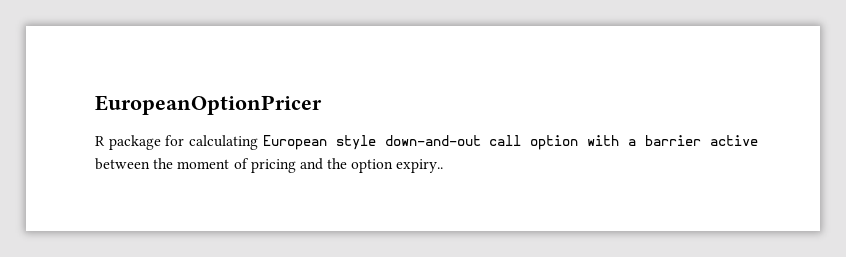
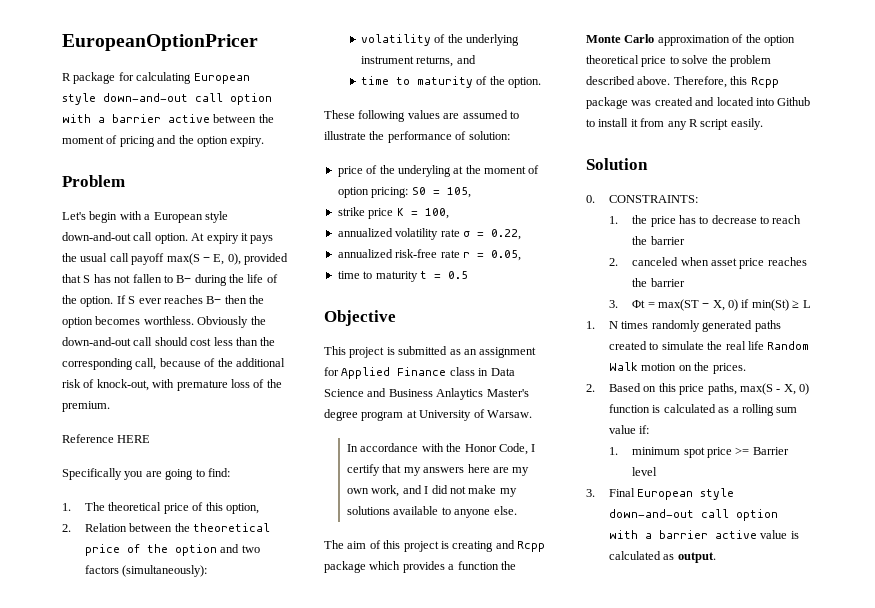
[396,159,444,173] expiry.. -> [230,136,265,147] [62,175,125,187] [62,211,228,223] [62,232,274,244] [62,253,288,265] [62,274,278,286] [62,295,264,307] [62,316,266,328] [62,337,276,346] [62,358,285,370] [62,379,282,391] [62,401,110,412] [62,434,151,443] [62,468,230,480] [62,502,259,514] [62,523,271,532] [85,544,260,556] [85,565,208,577] [360,34,519,46] [360,55,476,67] [360,76,541,88] [324,110,519,122] [324,131,510,143] [337,165,540,177] [337,187,471,198] [337,207,449,219] [337,228,521,240] [337,249,521,261] [337,271,468,282] [324,310,396,326] [324,346,537,358] [324,367,515,379] [324,388,529,400] [324,409,532,421] [347,443,536,455] [347,464,530,476] [347,485,517,497] [347,506,517,518] [324,540,545,552] [324,561,516,573] [586,34,795,46] [586,55,771,67] [586,76,779,88] [586,97,811,109] [586,118,763,130] [586,158,648,170] [586,195,699,203] [609,215,802,227] [632,236,685,245] [609,257,807,269] [632,278,685,287] [609,299,811,311] [586,320,781,332] [609,341,810,350] [609,362,746,374] [586,383,810,395] [609,404,798,416] [609,425,650,434] [609,447,789,458] [632,467,658,476] [586,488,735,500] [609,509,779,521] [609,530,799,539] [609,551,716,563] expiry. // Problem // Let's begin with a European style down-and-out call option. At expiry it pays the usual call payoff max(S − E, 0), provided that S has not fallen to B− during the life of the option. If S ever reaches B− then the option becomes worthless. Obviously the down-and-out call should cost less than the corresponding call, because of the additional risk of knock-out, with premature loss of the premium. // Reference HERE // Specifically you are going to find: // 1. The theoretical price of this option, // 2. Relation between the theoretical price of the option and two factors (simultaneously): // volatility of the underlying instrument returns, and // time to maturity of the option. // These following values are assumed to illustrate the performance of solution: // price of the underyling at the moment of option pricing: S0 = 105, // strike price K = 100, // annualized volatility rate σ = 0.22, // annualized risk-free rate r = 0.05, // time to maturity t = 0.5 // Objective // This project is submitted as an assignment for Applied Finance class in Data Science and Business Anlaytics Master's degree program at University of Warsaw. // In accordance with the Honor Code, I certify that my answers here are my own work, and I did not make my solutions available to anyone else. // The aim of this project is creating and Rcpp package which provides a function the Monte Carlo approximation of the option theoretical price to solve the problem described above. Therefore, this Rcpp package was created and located into Github to install it from any R script easily. // Solution // 0. CONSTRAINTS: // 1. the price has to decrease to reach the barrier // 2. canceled when asset price reaches the barrier // 3. Φt = max(ST − X, 0) if min(St) ≥ L // 1. N times randomly generated paths created to simulate the real life Random Walk motion on the prices. // 2. Based on this price paths, max(S - X, 0) function is calculated as a rolling sum value if: // 1. minimum spot price >= Barrier level // 3. Final European style down-and-out call option with a barrier active value is calculated as output.

